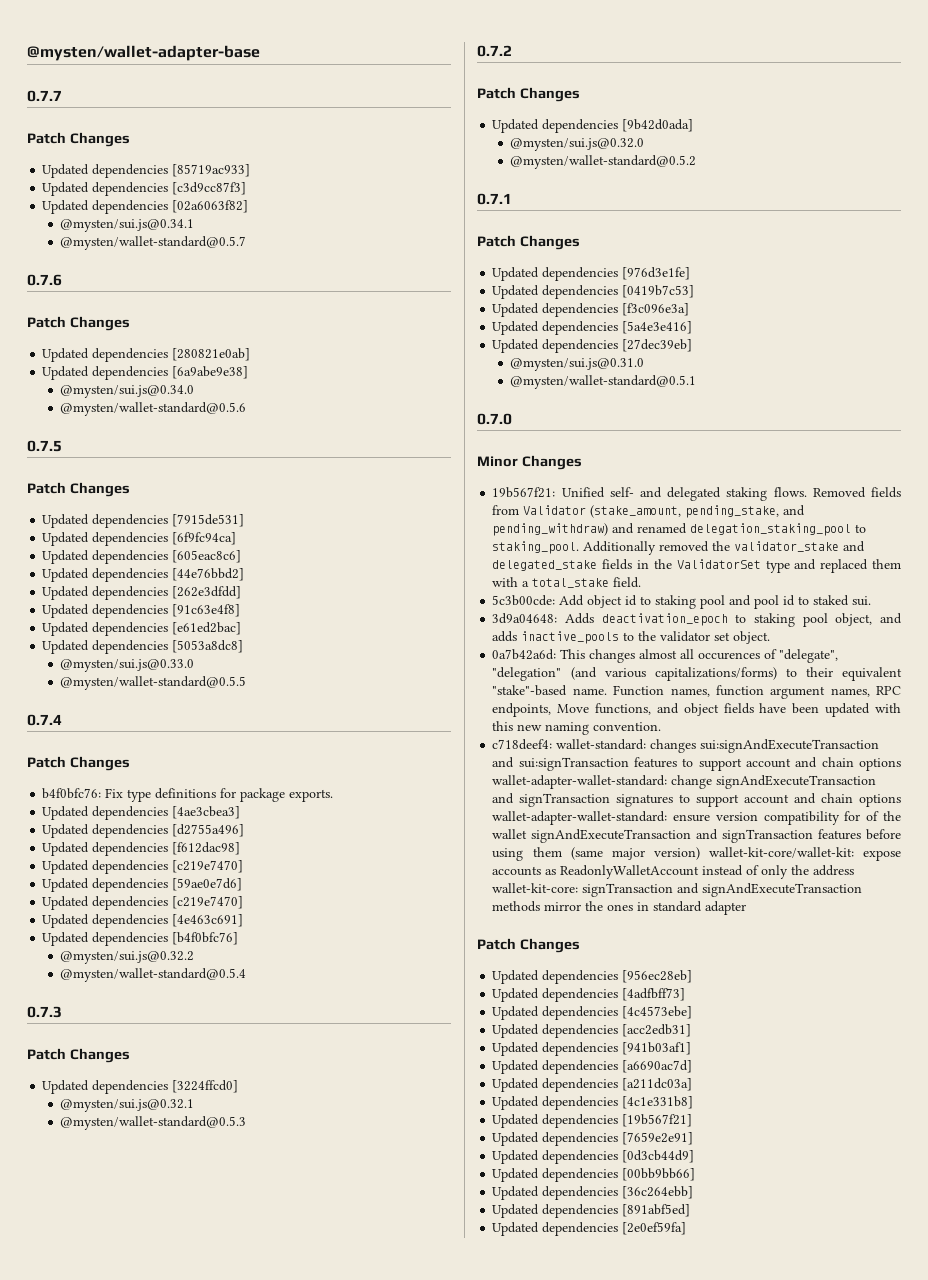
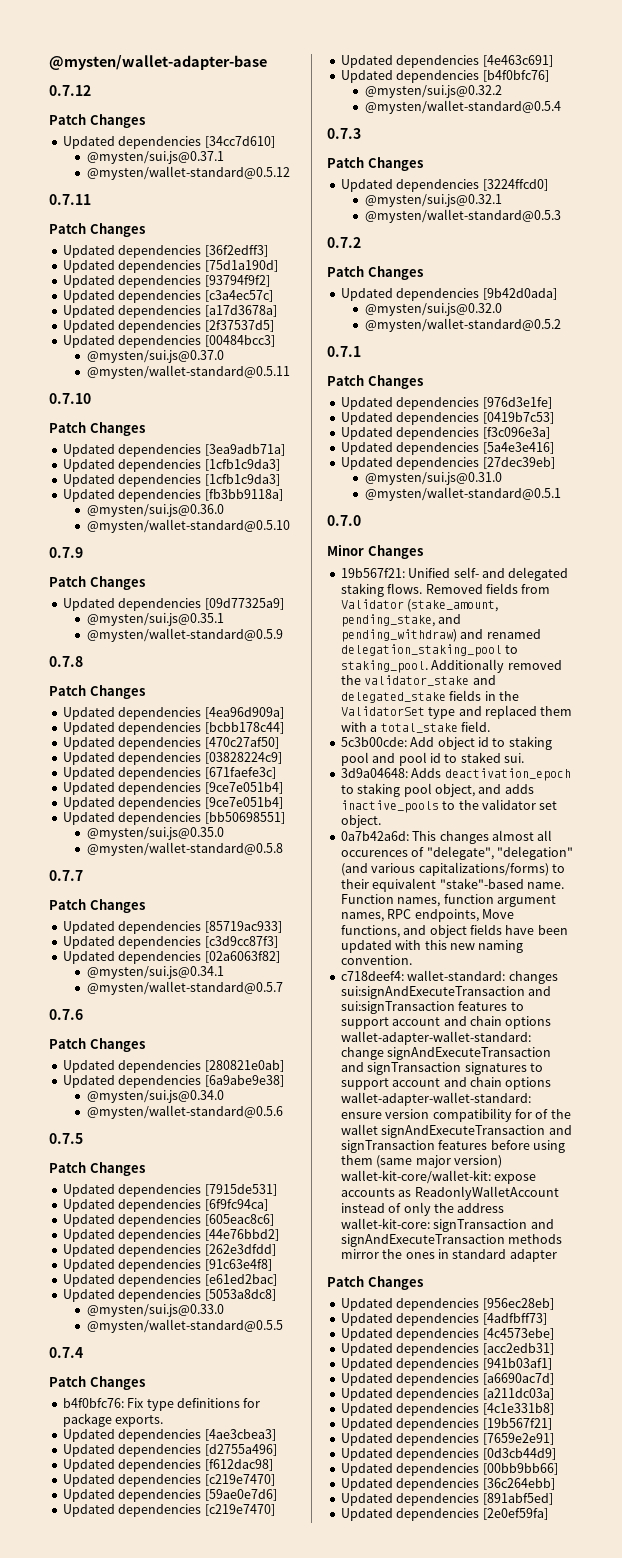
(260, 53) none -> [49,85,91,96] [49,114,145,128] [62,136,275,149] [86,151,224,164] [86,166,290,180] [49,194,91,205] [49,223,145,237] [62,245,268,258] [62,260,278,273] [62,275,270,288] [62,290,273,303] [62,305,277,318] [62,320,274,333] [62,335,275,348] [86,350,224,363] [86,365,290,379] [49,393,91,404] [49,422,145,436] [62,444,285,457] [62,459,280,472] [62,474,280,487] [62,489,283,502] [86,504,224,517] [86,519,290,533] [49,547,83,558] [49,576,145,590] [62,598,284,611] [86,613,224,626] [86,628,283,642] [49,656,83,667] [49,685,145,699] [62,707,284,720] [62,722,284,735] [62,737,279,750] [62,752,282,765] [62,767,276,780] [62,782,283,795] [62,797,283,810] [62,812,285,825] [86,827,224,840] [86,842,283,856] // 0.7.12 // Patch Changes // Updated dependencies [34cc7d610] // @mysten/sui.js@0.37.1 // @mysten/wallet-standard@0.5.12 // 0.7.11 // Patch Changes // Updated dependencies [36f2edff3] // Updated dependencies [75d1a190d] // Updated dependencies [93794f9f2] // Updated dependencies [c3a4ec57c] // Updated dependencies [a17d3678a] // Updated dependencies [2f37537d5] // Updated dependencies [00484bcc3] // @mysten/sui.js@0.37.0 // @mysten/wallet-standard@0.5.11 // 0.7.10 // Patch Changes // Updated dependencies [3ea9adb71a] // Updated dependencies [1cfb1c9da3] // Updated dependencies [1cfb1c9da3] // Updated dependencies [fb3bb9118a] // @mysten/sui.js@0.36.0 // @mysten/wallet-standard@0.5.10 // 0.7.9 // Patch Changes // Updated dependencies [09d77325a9] // @mysten/sui.js@0.35.1 // @mysten/wallet-standard@0.5.9 // 0.7.8 // Patch Changes // Updated dependencies [4ea96d909a] // Updated dependencies [bcbb178c44] // Updated dependencies [470c27af50] // Updated dependencies [03828224c9] // Updated dependencies [671faefe3c] // Updated dependencies [9ce7e051b4] // Updated dependencies [9ce7e051b4] // Updated dependencies [bb50698551] // @mysten/sui.js@0.35.0 // @mysten/wallet-standard@0.5.8

